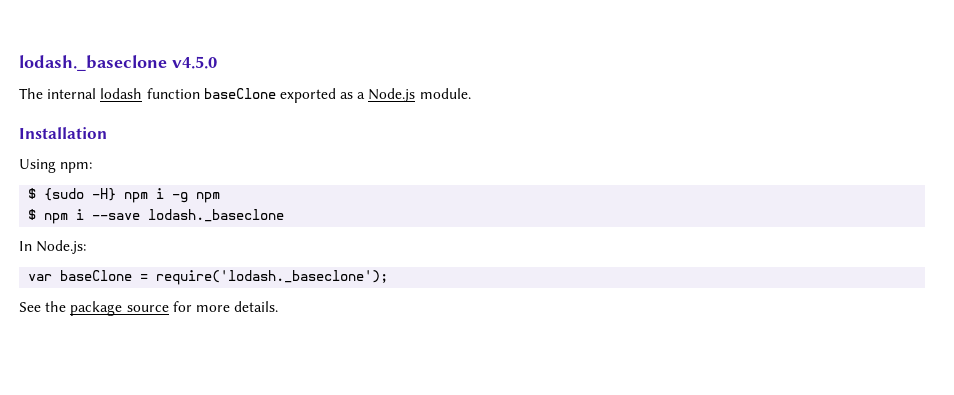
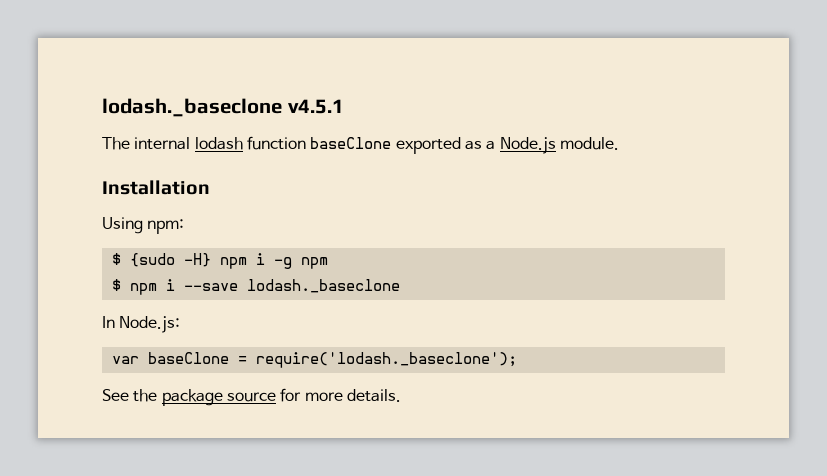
[19,55,217,71] lodash._baseclone v4.5.0 -> [102,98,344,117] lodash._baseclone v4.5.1

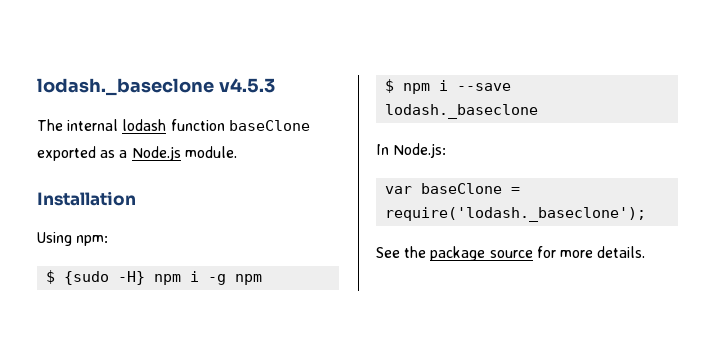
[102,98,344,117] lodash._baseclone v4.5.1 -> [37,78,275,96] lodash._baseclone v4.5.3

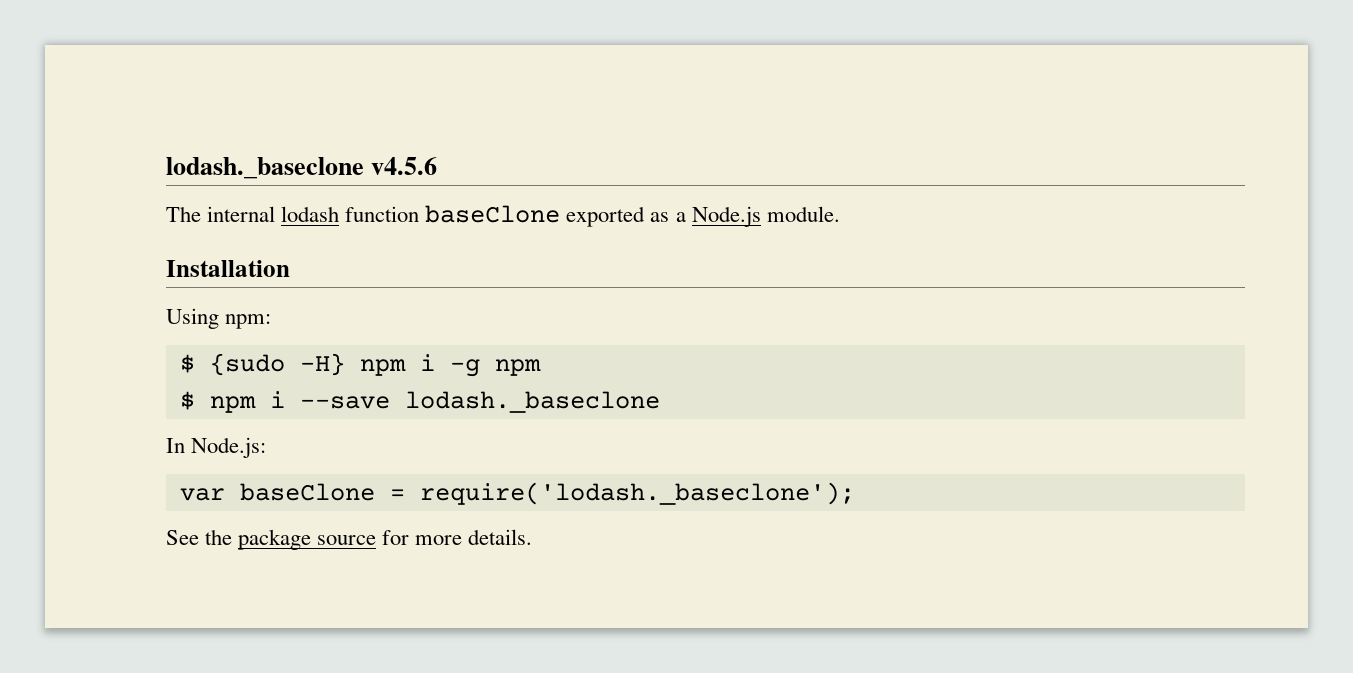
[37,78,275,96] lodash._baseclone v4.5.3 -> [166,157,438,179] lodash._baseclone v4.5.6

